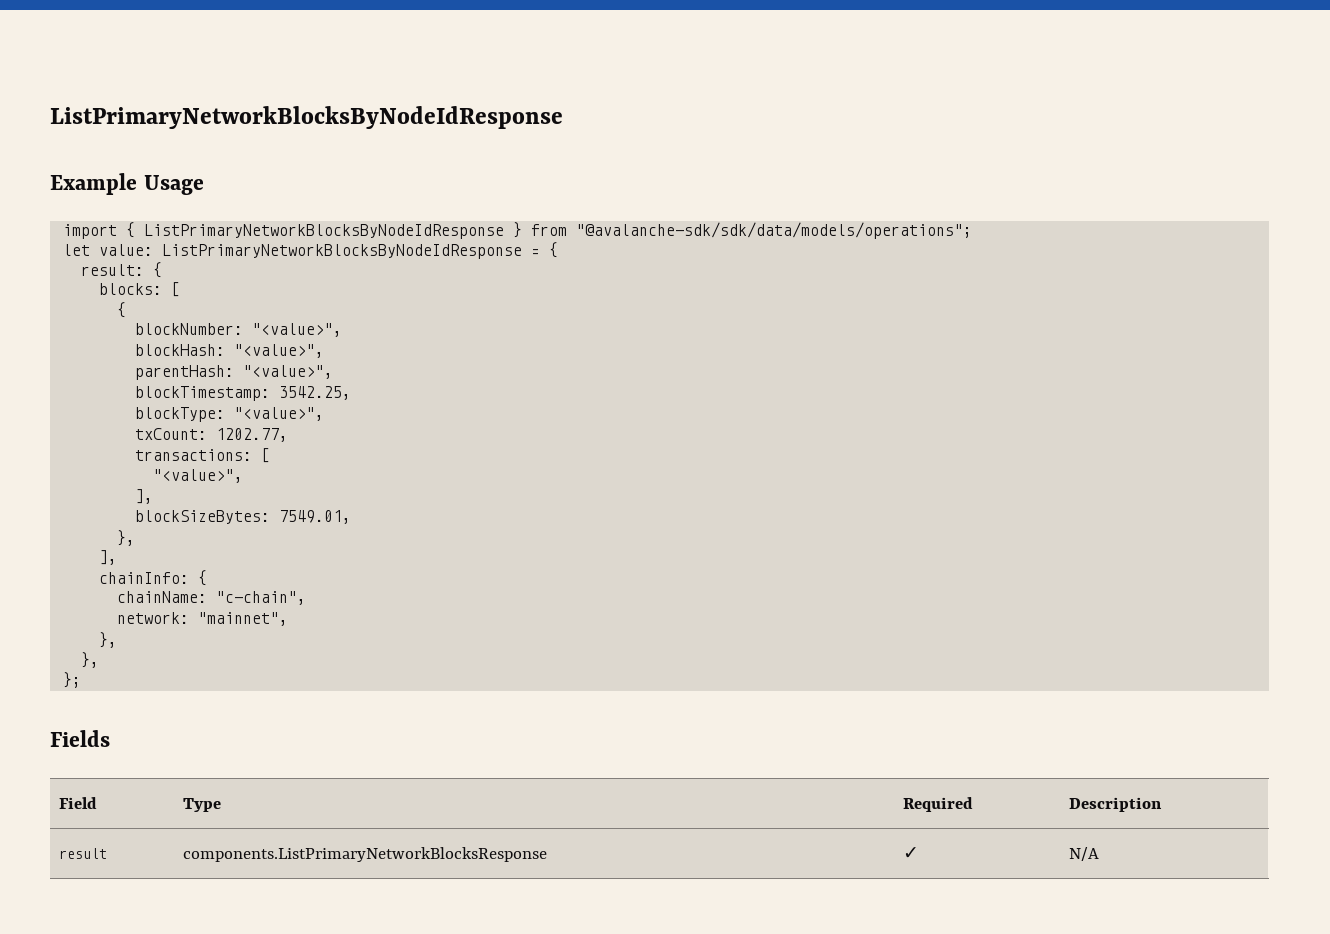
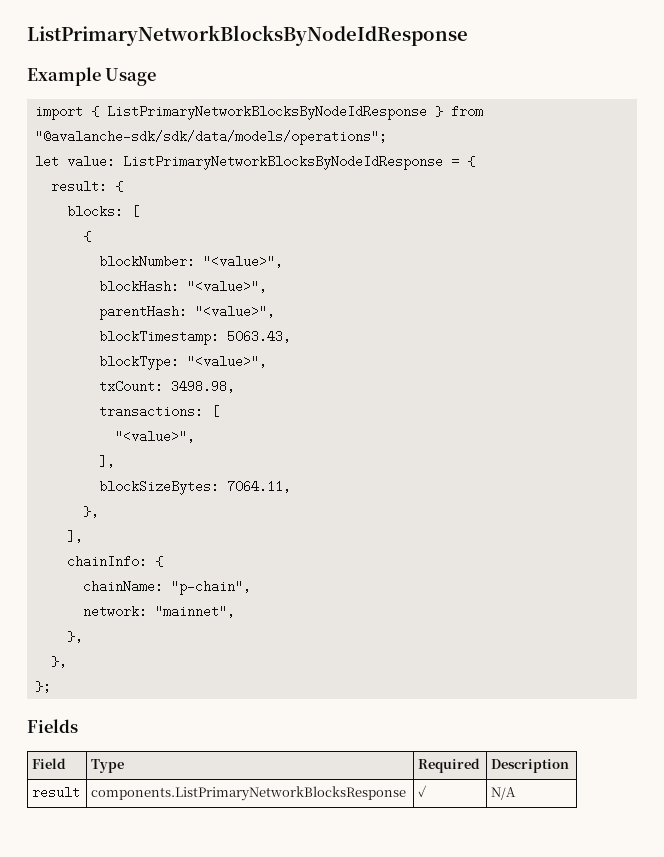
[278,386,351,400] 3542.25, -> [226,330,291,343] 5063.43,
[215,428,288,442] 1202.77, -> [170,380,235,393] 3498.98,
[278,510,351,524] 7549.01, -> [226,480,291,493] 7064.11,
[215,591,306,605] "c-chain", -> [170,580,251,595] "p-chain",

